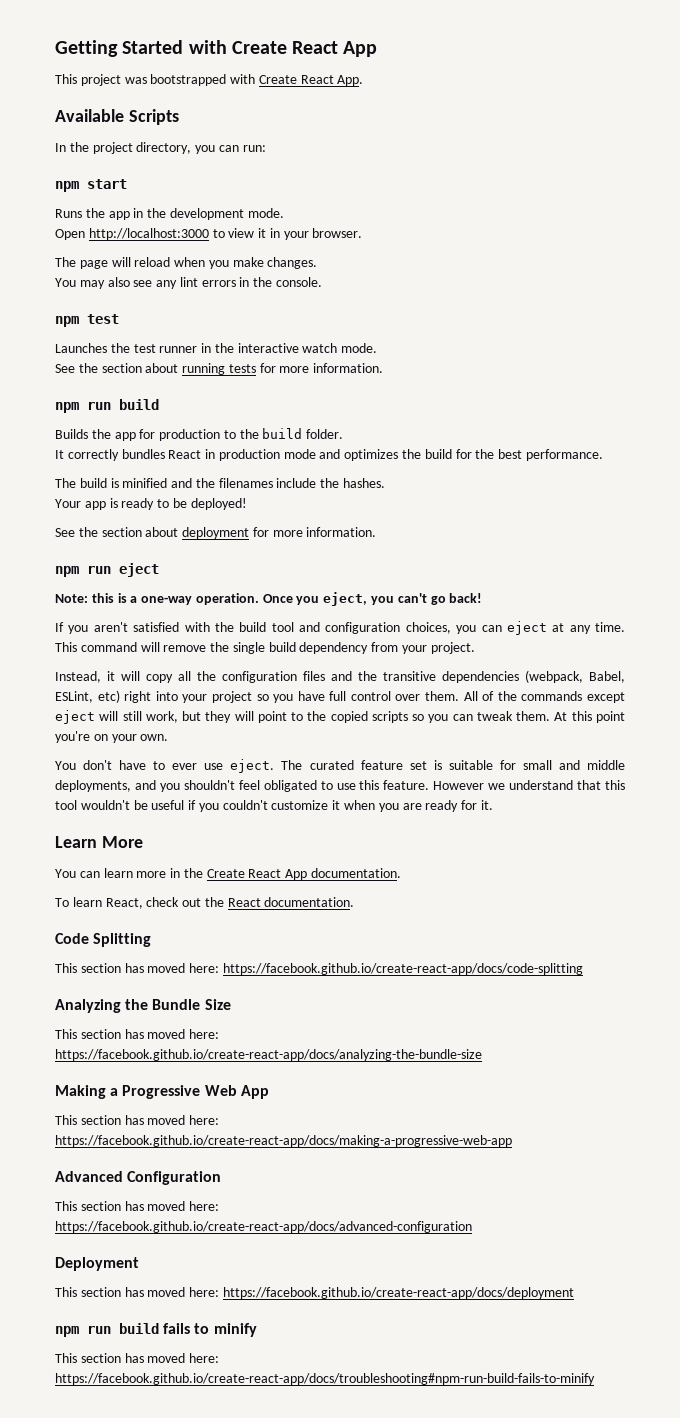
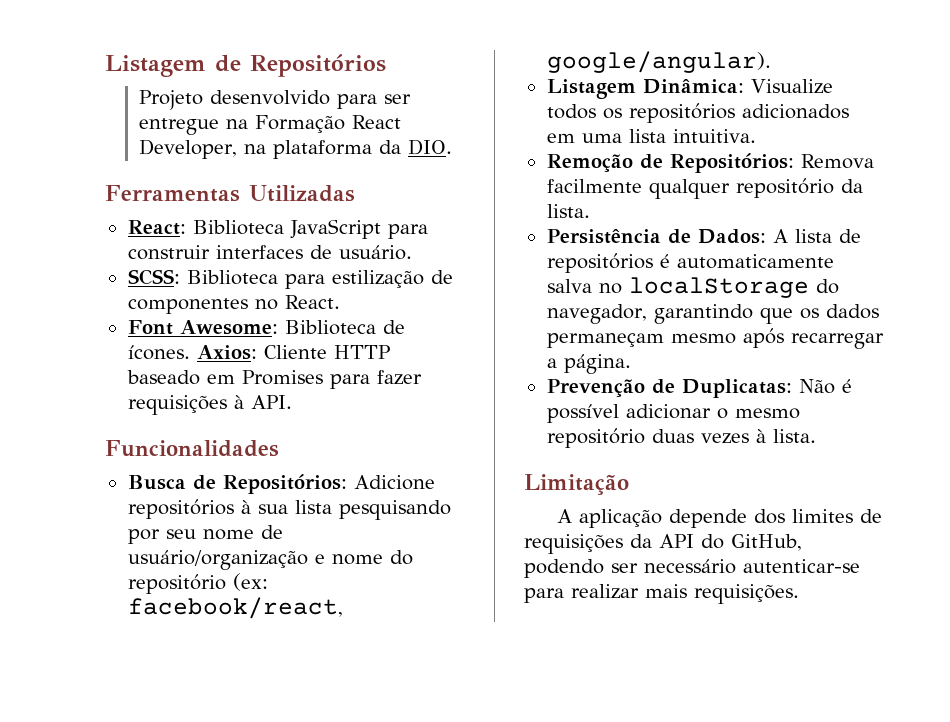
[55,40,378,57] [55,74,364,86] [55,109,179,125] [55,142,266,154] [55,179,127,192] [55,208,284,220] [55,228,363,240] [55,257,318,269] [55,277,323,289] [55,314,119,327] [55,343,378,353] [55,363,384,375] [55,399,159,413] [55,428,344,441] [55,449,603,461] [55,478,386,488] [55,498,247,510] [55,527,377,539] [55,563,159,577] [55,592,483,606] [55,621,625,635] [55,642,475,654] [55,670,625,683] [55,690,625,703] [55,710,625,724] [55,731,169,743] [55,759,625,773] [55,780,626,792] [55,800,493,812] [55,836,143,848] [55,868,402,880] [55,897,355,909] [55,933,152,947] [55,963,583,975] [55,999,231,1013] [55,1029,220,1039] [55,1049,482,1061] [55,1085,269,1099] [55,1115,220,1125] [55,1135,512,1147] [55,1171,222,1185] [55,1201,220,1211] [55,1221,472,1233] [55,1257,139,1271] [55,1287,574,1299] [55,1323,257,1337] [55,1353,220,1363] [55,1373,595,1385] Getting Started with Create React App // This project was bootstrapped with Create React App. // Available Scripts // In the project directory, you can run: // npm start // Runs the app in the development mode. // Open http://localhost:3000 to view it in your browser. // The page will reload when you make changes. // You may also see any lint errors in the console. // npm test // Launches the test runner in the interactive watch mode. // See the section about running tests for more information. // npm run build // Builds the app for production to the build folder. // It correctly bundles React in production mode and optimizes the build for the best performance. // The build is minified and the filenames include the hashes. // Your app is ready to be deployed! // See the section about deployment for more information. // npm run eject // Note: this is a one-way operation. Once you eject, you can't go back! // If you aren't satisfied with the build tool and configuration choices, you can eject at any time. This command will remove the single build dependency from your project. // Instead, it will copy all the configuration files and the transitive dependencies (webpack, Babel, ESLint, etc) right into your project so you have full control over them. All of the commands except eject will still work, but they will point to the copied scripts so you can tweak them. At this point you're on your own. // You don't have to ever use eject. The curated feature set is suitable for small and middle deployments, and you shouldn't feel obligated to use this feature. However we understand that this tool wouldn't be useful if you couldn't customize it when you are ready for it. // Learn More // You can learn more in the Create React App documentation. // To learn React, check out the React documentation. // Code Splitting // This section has moved here: https://facebook.github.io/create-react-app/docs/code-splitting // Analyzing the Bundle Size // This section has moved here: https://facebook.github.io/create-react-app/docs/analyzing-the-bundle-size // Making a Progressive Web App // This section has moved here: https://facebook.github.io/create-react-app/docs/making-a-progressive-web-app // Advanced Configuration // This section has moved here: https://facebook.github.io/create-react-app/docs/advanced-configuration // Deployment // This section has moved here: https://facebook.github.io/create-react-app/docs/deployment // npm run build fails to minify // This section has moved here: https://facebook.github.io/create-react-app/docs/troubleshooting#npm-run-build-fails-to-minify -> [105,54,386,77] [139,90,412,110] [139,115,402,135] [139,139,453,159] [105,185,355,202] [127,219,428,239] [127,245,412,260] [127,269,453,289] [127,295,340,314] [127,320,405,335] [127,345,390,360] [126,370,422,389] [127,395,292,415] [105,440,279,457] [127,474,435,494] [127,499,451,520] [127,525,283,544] [127,550,413,570] [127,573,268,594] [127,597,343,619] [546,51,771,73] [546,79,833,99] [546,103,849,123] [546,129,756,143] [546,153,874,173] [546,178,863,199] [546,204,590,218] [546,229,861,244] [546,253,834,273] [546,277,839,298] [546,304,879,324] [546,328,884,349] [546,354,631,374] [546,379,852,398] [546,404,800,423] [546,428,816,448] [524,474,629,495] [556,509,882,528] [524,534,802,554] [524,559,860,578] [524,584,799,604] Listagem de Repositórios // Projeto desenvolvido para ser entregue na Formação React Developer, na plataforma da DIO. // Ferramentas Utilizadas // React: Biblioteca JavaScript para construir interfaces de usuário. // SCSS: Biblioteca para estilização de componentes no React. // Font Awesome: Biblioteca de ícones. Axios: Cliente HTTP baseado em Promises para fazer requisições à API. // Funcionalidades // Busca de Repositórios: Adicione repositórios à sua lista pesquisando por seu nome de usuário/organização e nome do repositório (ex: facebook/react, google/angular). // Listagem Dinâmica: Visualize todos os repositórios adicionados em uma lista intuitiva. // Remoção de Repositórios: Remova facilmente qualquer repositório da lista. // Persistência de Dados: A lista de repositórios é automaticamente salva no localStorage do navegador, garantindo que os dados permaneçam mesmo após recarregar a página. // Prevenção de Duplicatas: Não é possível adicionar o mesmo repositório duas vezes à lista. // Limitação // A aplicação depende dos limites de requisições da API do GitHub, podendo ser necessário autenticar-se para realizar mais requisições.

